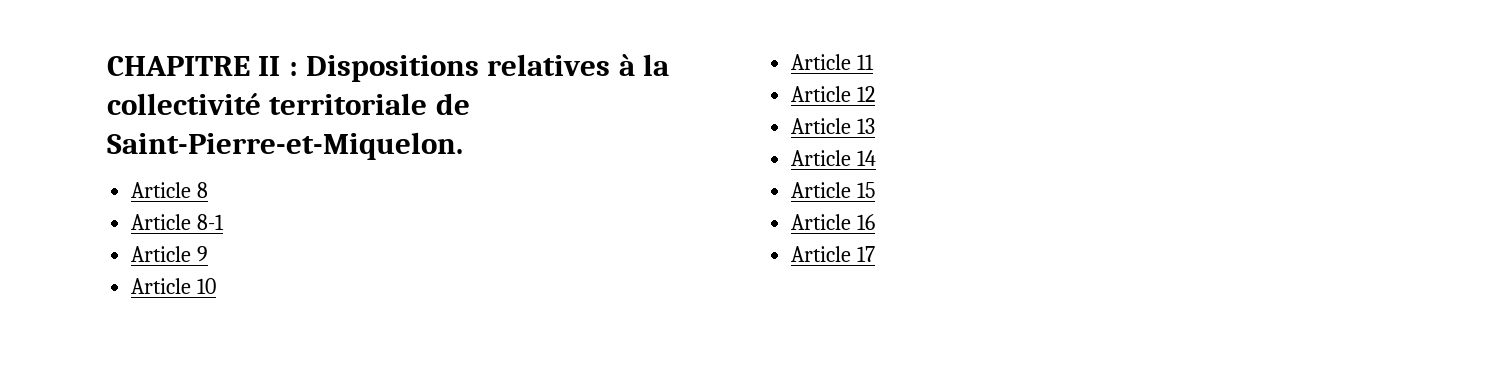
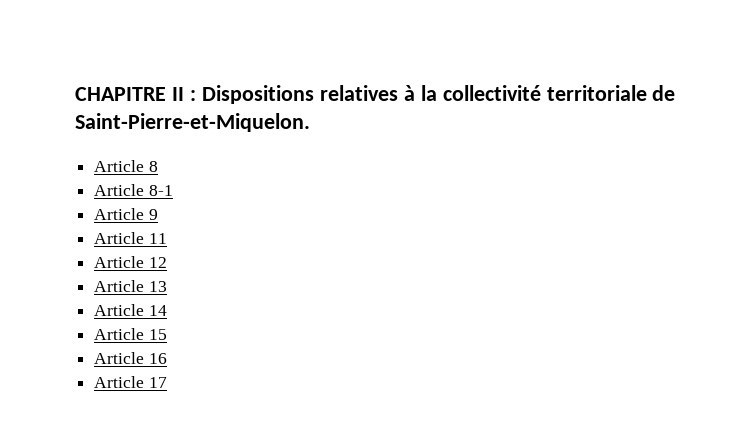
[131,278,217,294] // Article 10 -> (158, 214) none

